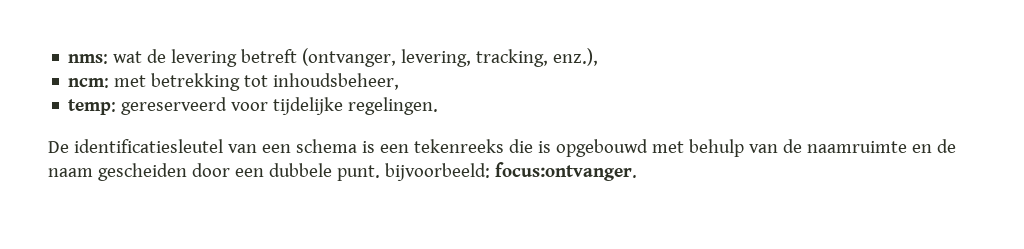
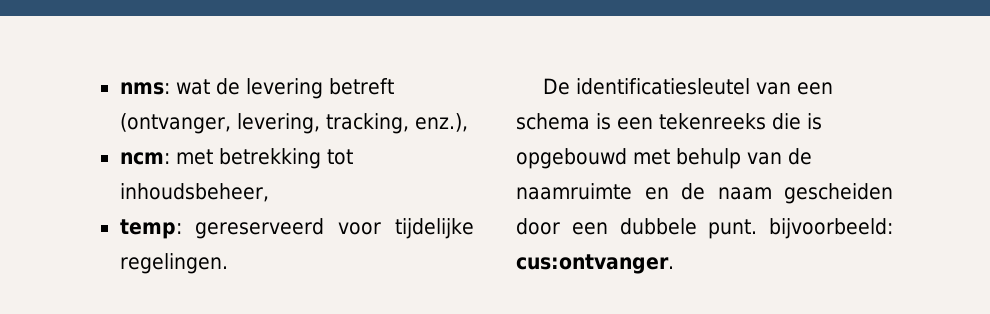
[494,162,637,181] focus:ontvanger. -> [516,254,674,274] cus:ontvanger.

